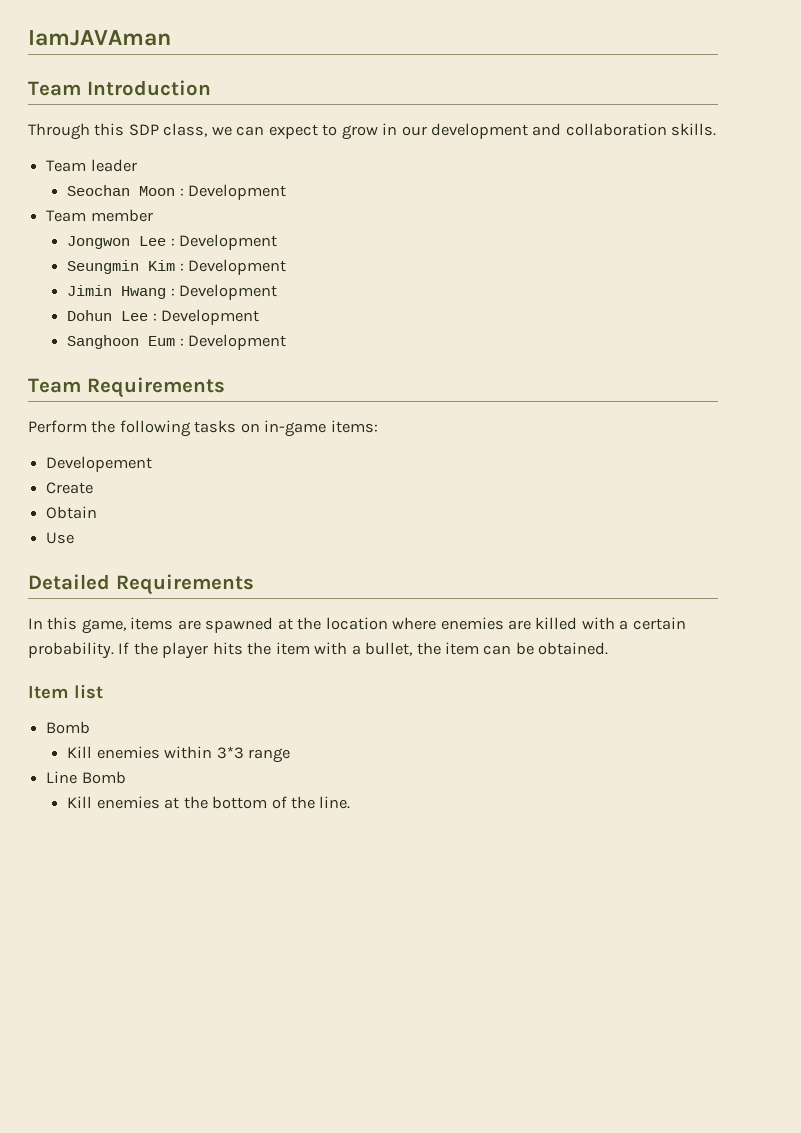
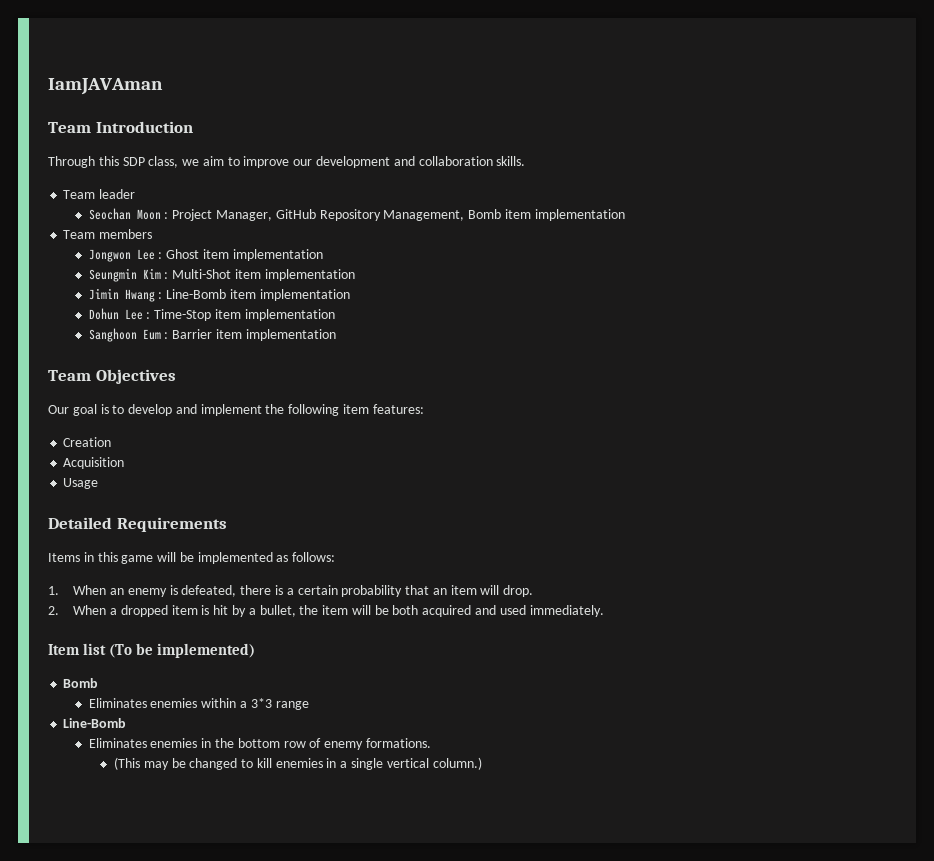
[236,123,398,140] can expect to grow in -> [202,156,290,168] aim to improve
[188,184,287,200] [46,209,153,222] Development // Team member -> [172,209,625,221] [63,229,153,239] Project Manager, GitHub Repository Management, Bomb item implementation // Team members
[179,234,278,250] Development -> [166,249,323,261] Ghost item implementation
[188,259,287,275] Development -> [172,269,355,281] Multi-Shot item implementation
[179,284,278,300] Development -> [166,289,350,301] Line-Bomb item implementation
[161,309,260,325] Development -> [154,309,335,321] Time-Stop item implementation
[188,334,287,350] [28,377,225,398] [28,420,378,437] [46,456,153,472] [46,482,94,494] [46,506,98,519] [46,532,75,544] [28,574,254,595] [28,617,686,634] [28,642,609,659] Development // Team Requirements // Perform the following tasks on in-game items: // Developement // Create // Obtain // Use // Detailed Requirements // In this game, items are spawned at the location where enemies are killed with a certain probability. If the player hits the item with a bullet, the item can be obtained. -> [172,329,336,341] [48,369,176,384] [48,404,424,416] [63,437,112,447] [63,457,125,469] [63,478,99,489] [48,517,227,532] [48,552,336,564] [48,585,534,597] [48,605,604,617] Barrier item implementation // Team Objectives // Our goal is to develop and implement the following item features: // Creation // Acquisition // Usage // Detailed Requirements // Items in this game will be implemented as follows: // 1. When an enemy is defeated, there is a certain probability that an item will drop. // 2. When a dropped item is hit by a bullet, the item will be both acquired and used immediately.
[46,721,91,734] [67,746,93,758] // Bomb // Kill -> [109,643,256,658] [63,678,99,688] [88,698,147,708] (To be implemented) // Bomb // Eliminates
(213, 752) none -> [240,701,248,708] a
[46,771,126,784] [67,796,351,809] Line Bomb // Kill enemies at the bottom of the line. -> [63,718,127,728] [88,738,431,750] [113,757,482,770] Line-Bomb // Eliminates enemies in the bottom row of enemy formations. // (This may be changed to kill enemies in a single vertical column.)

